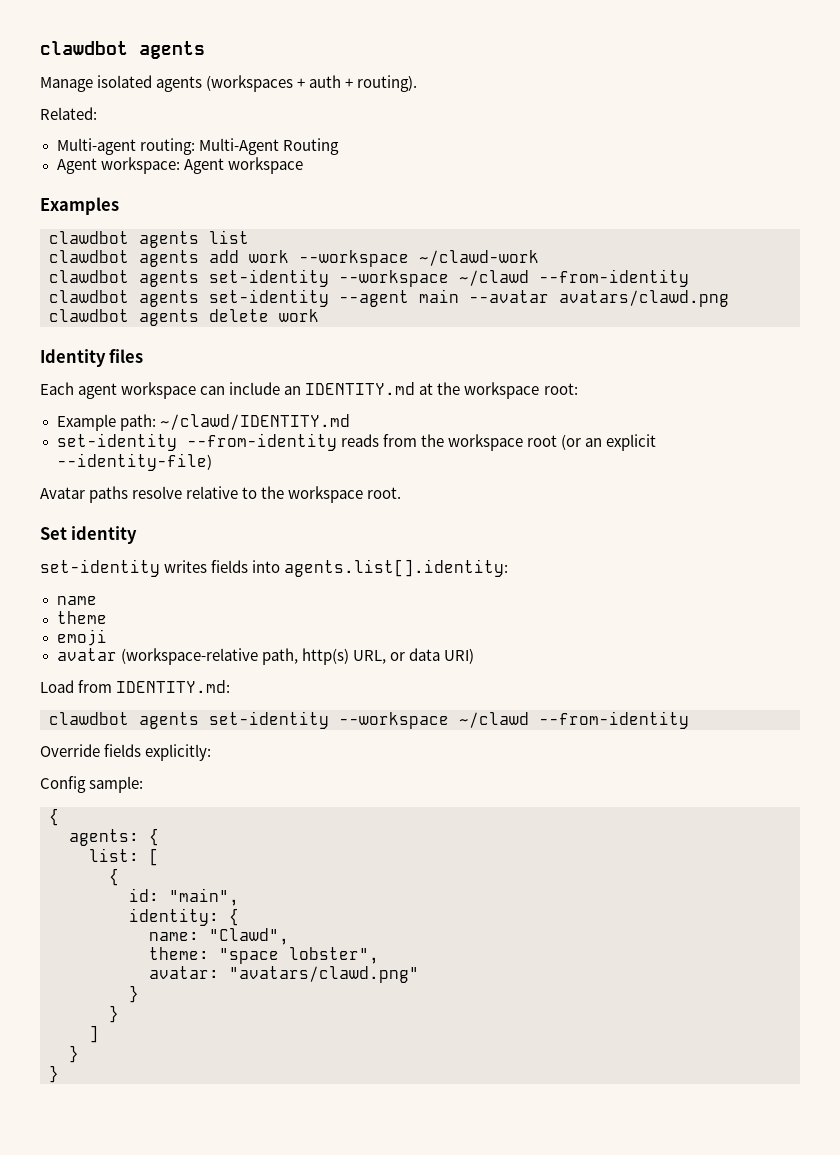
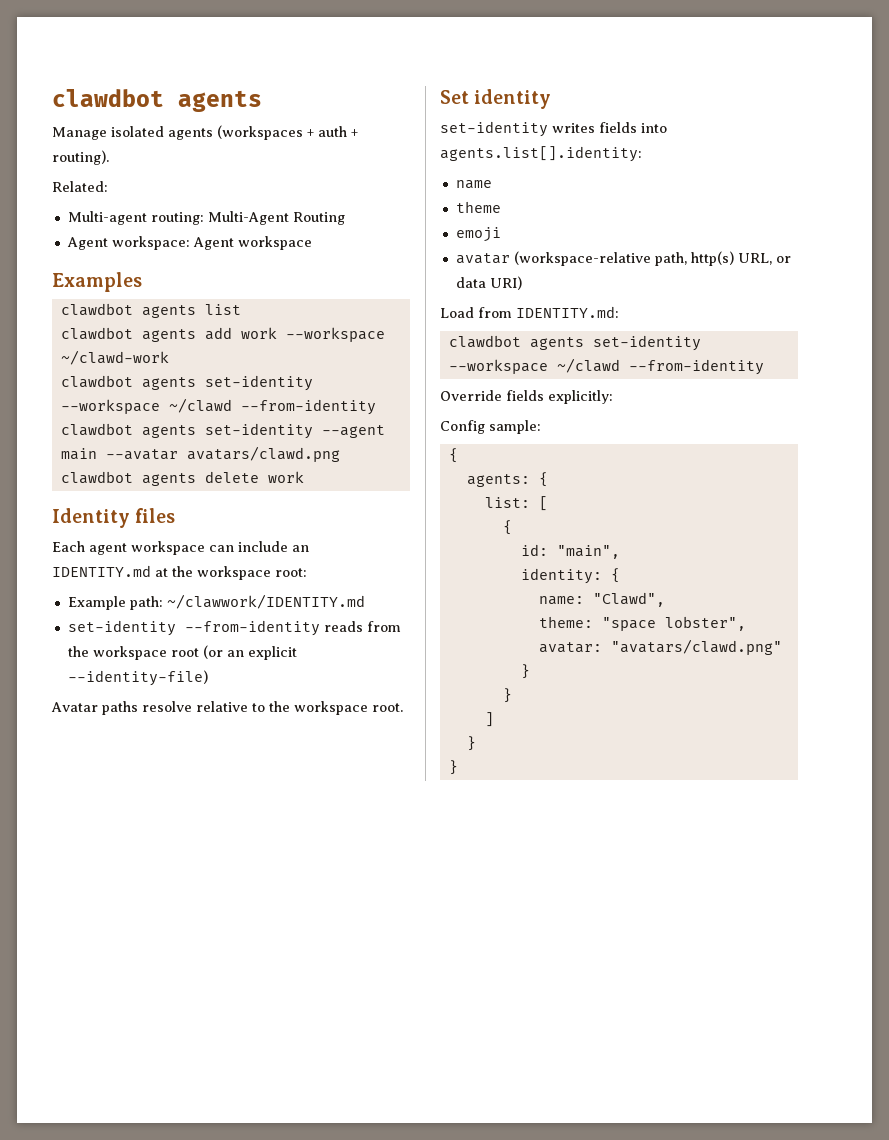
[159,414,350,430] ~/clawd/IDENTITY.md -> [166,594,365,609] ~/clawwork/IDENTITY.md

